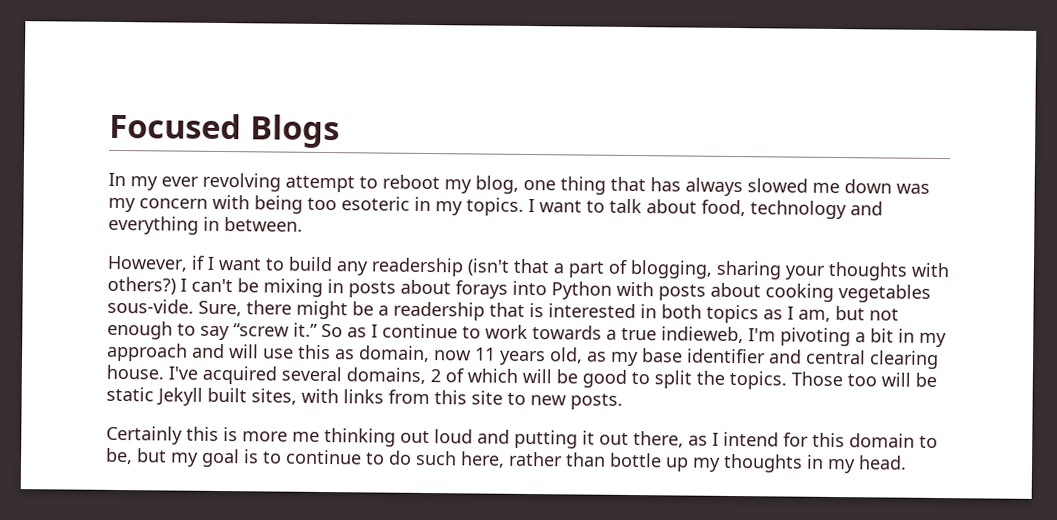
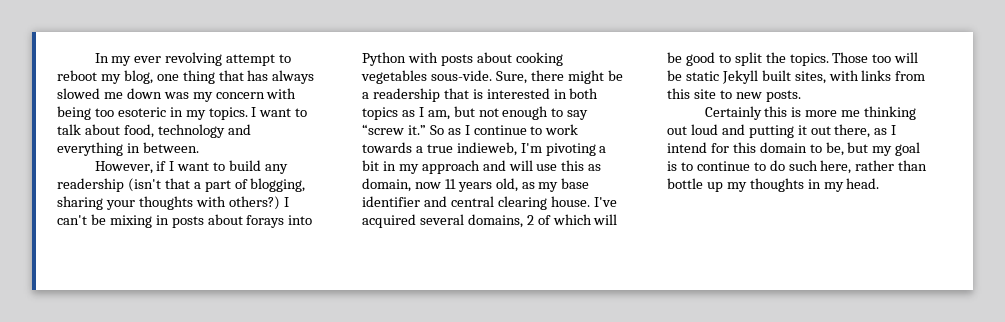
[109,112,340,149] Focused Blogs // -> (94, 58) none

